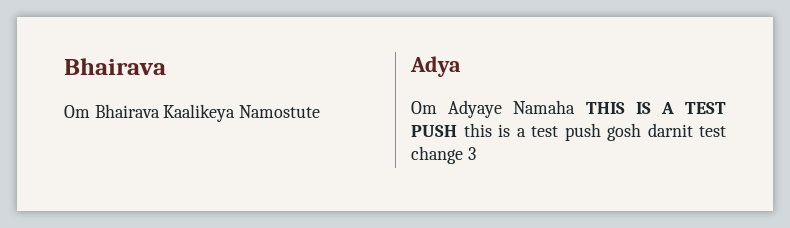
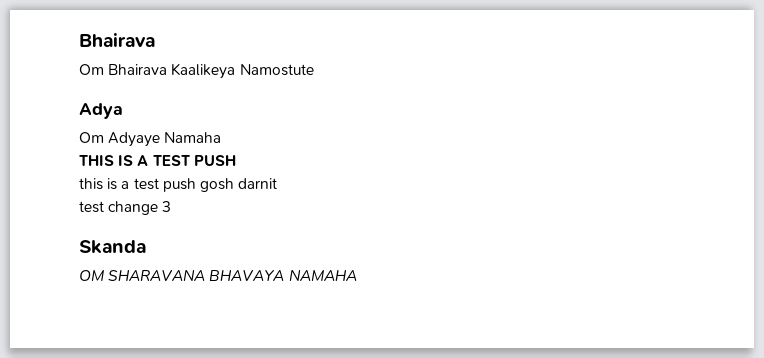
(576, 107) none -> (222, 137) //
(457, 131) none -> (236, 160) //
(693, 130) none -> (278, 183) //
(476, 153) none -> [79,240,146,254] [79,269,357,282] // Skanda // OM SHARAVANA BHAVAYA NAMAHA

